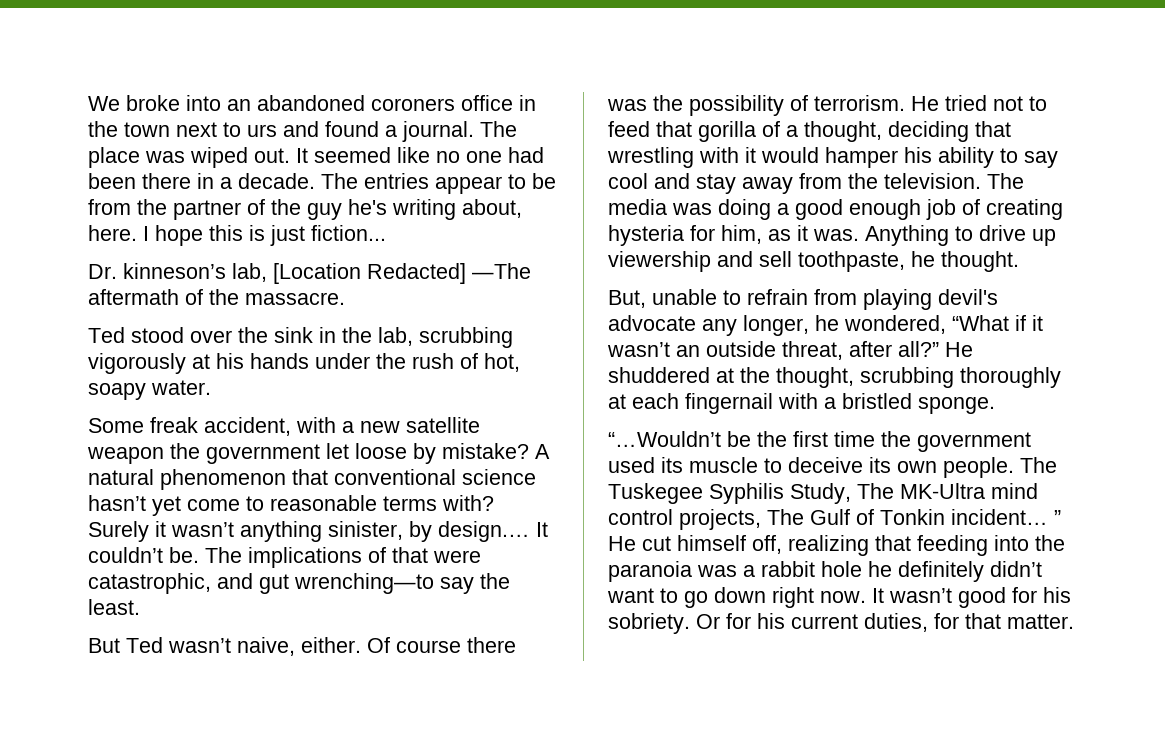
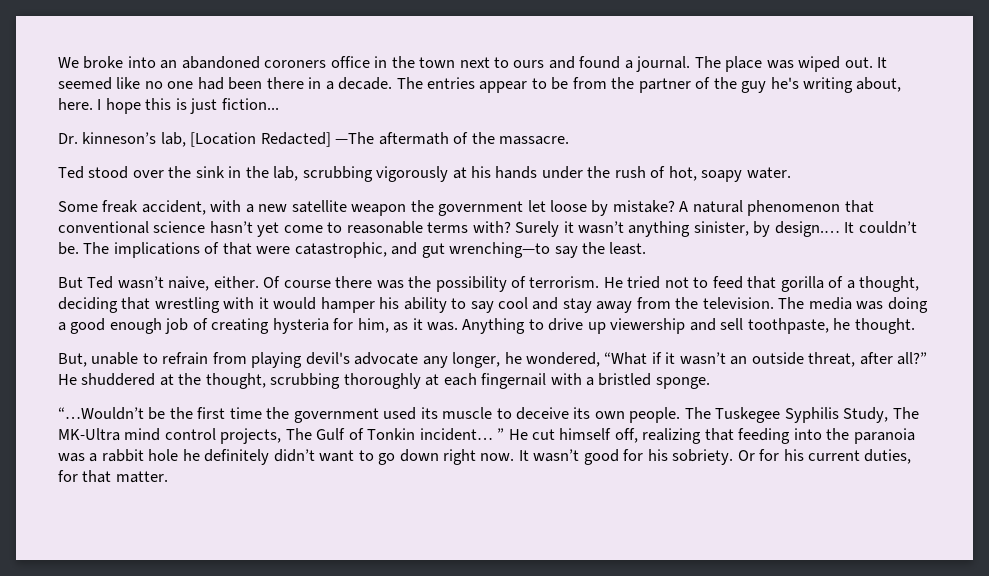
[247,124,277,137] urs -> [513,60,545,68] ours

